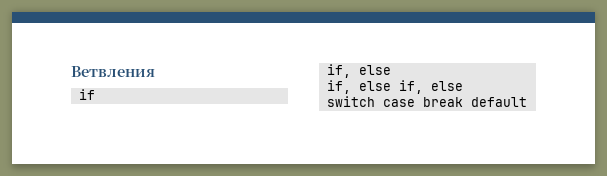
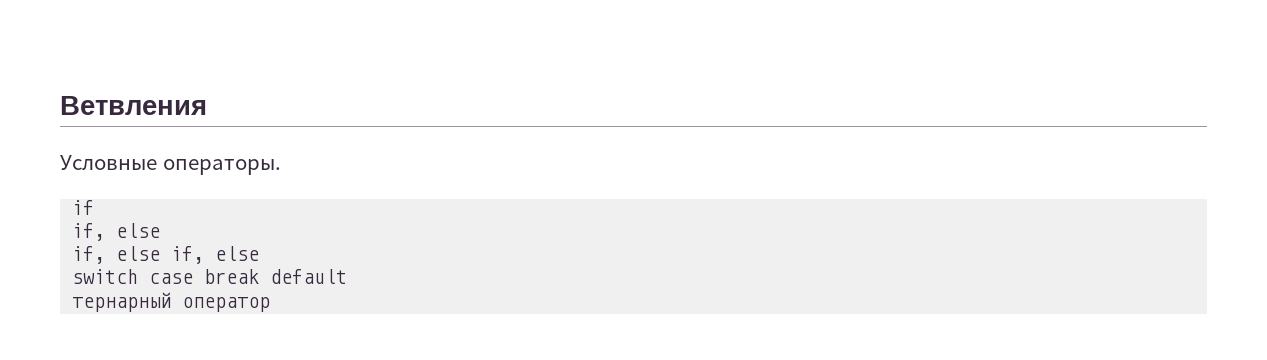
(155, 71) none -> [60,155,281,175] // Условные операторы.
(527, 102) none -> [72,292,271,312] // тернарный оператор

